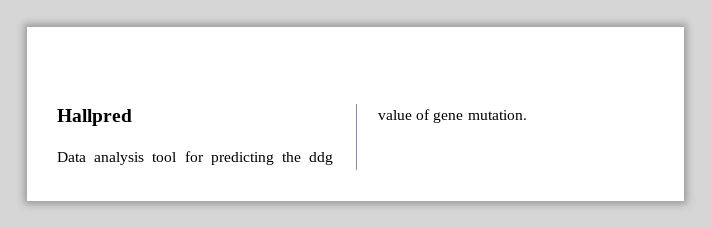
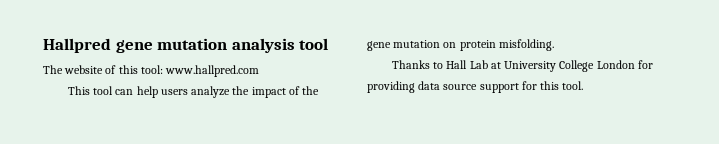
[57,152,86,162] // Data -> [115,38,228,53] gene mutation
[184,151,333,165] [378,109,527,123] for predicting the ddg value of gene mutation. -> [43,65,260,77] [67,86,320,98] [367,39,554,51] [391,60,653,72] [367,81,584,93] // The website of this tool: www.hallpred.com // This tool can help users analyze the impact of the gene mutation on protein misfolding. // Thanks to Hall Lab at University College London for providing data source support for this tool.

